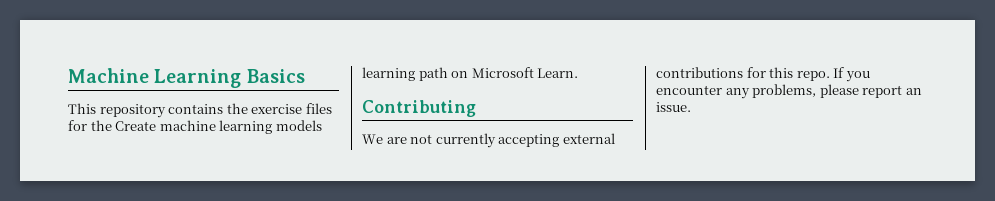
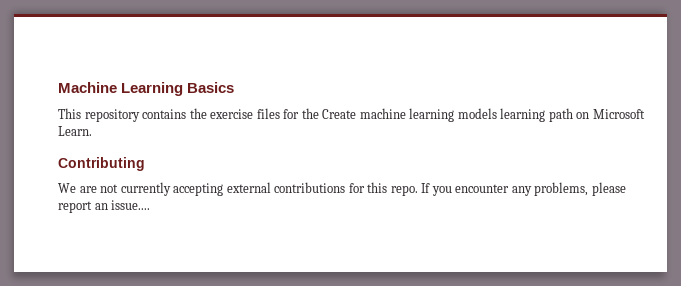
[656,102,691,112] issue. -> [111,200,151,210] issue....

